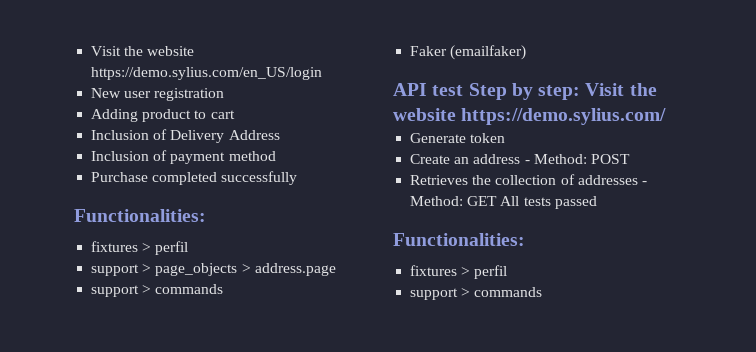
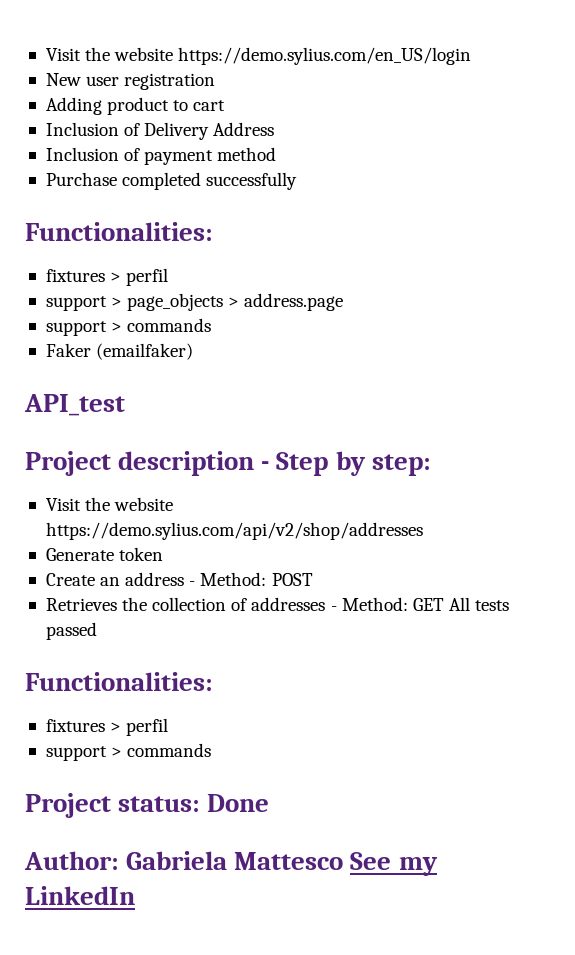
[393,83,464,96] API test -> [24,394,125,416] [25,451,270,476] API_test // Project description -
[585,83,657,96] [393,108,667,125] Visit the website https://demo.sylius.com/ -> [45,497,174,511] [45,522,423,540] // Visit the website https://demo.sylius.com/api/v2/shop/addresses
(543, 292) none -> [25,793,270,818] [24,851,438,876] [25,886,135,905] // Project status: Done // Author: Gabriela Mattesco See my LinkedIn

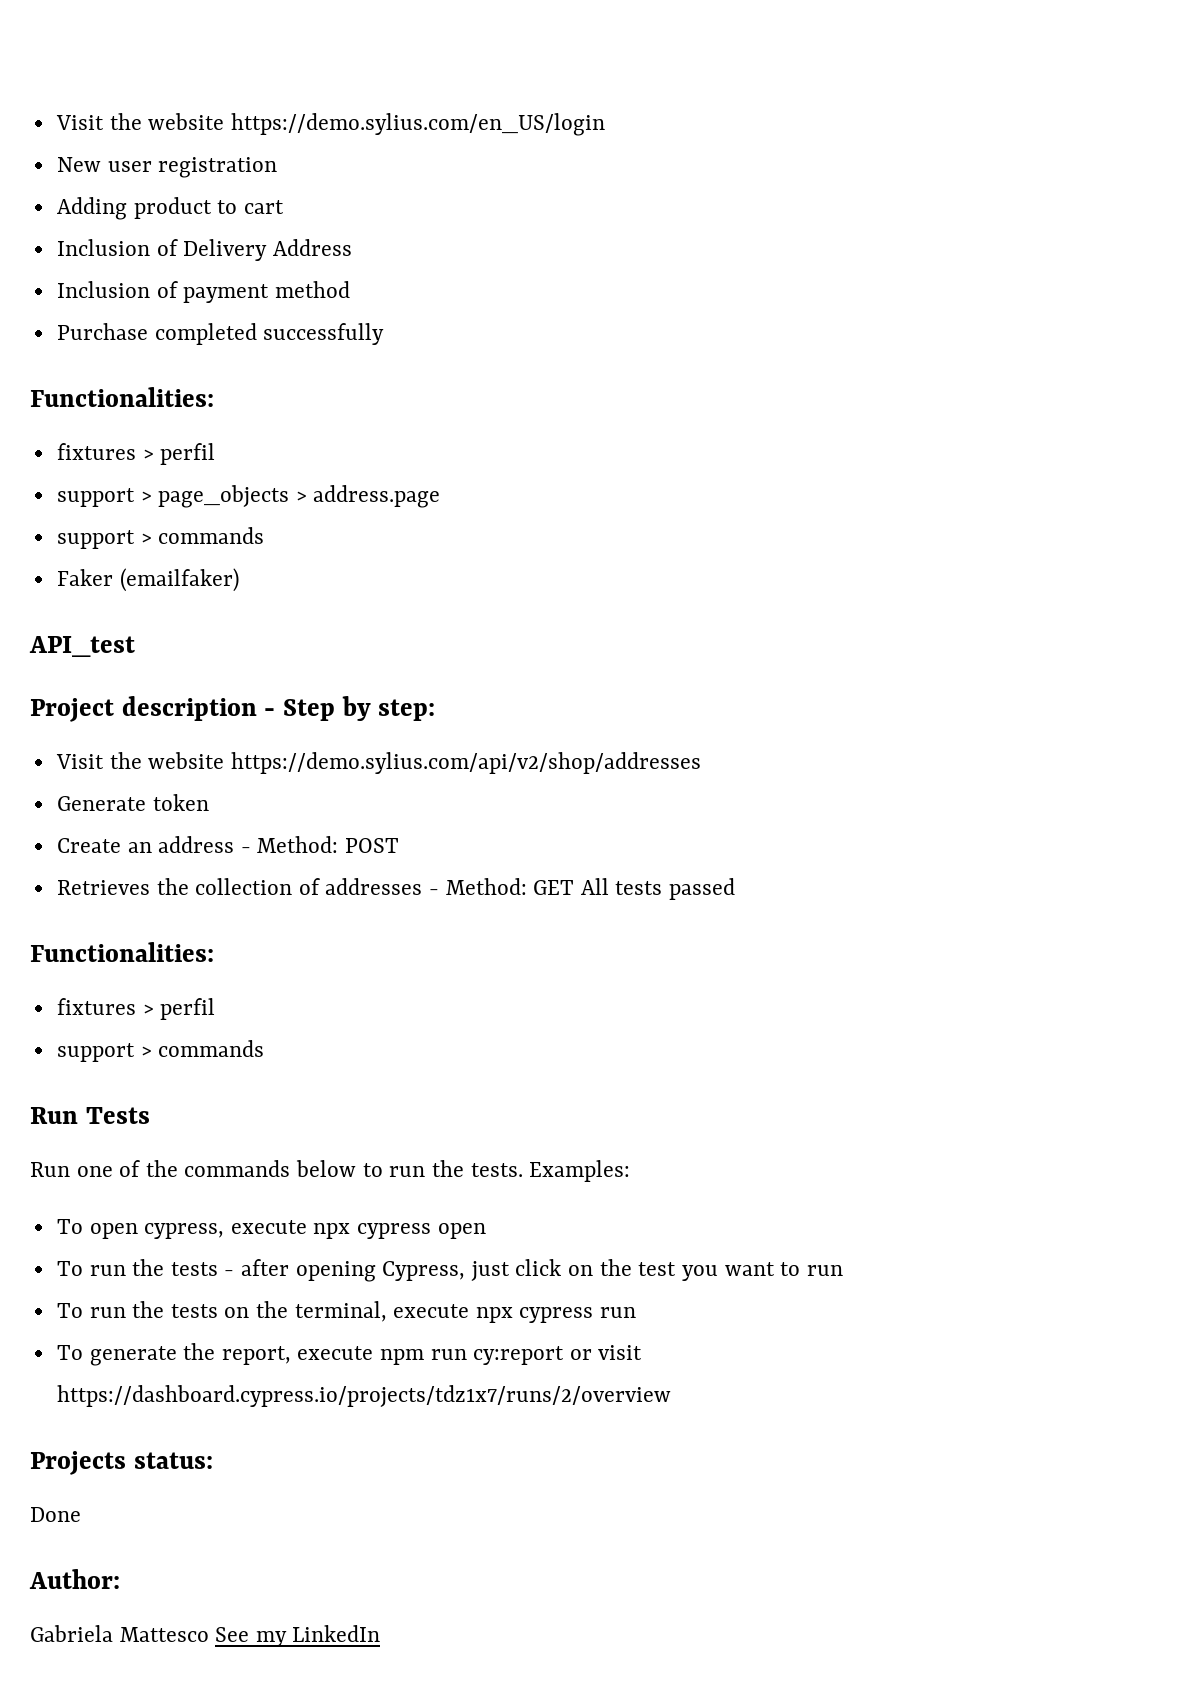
[25,793,111,818] Project -> [30,1107,150,1124] [30,1160,631,1182] [56,1219,486,1239] [56,1259,843,1282] [56,1301,637,1323] [56,1343,643,1366] [56,1385,671,1407] [30,1451,126,1475] Run Tests // Run one of the commands below to run the tests. Examples: // To open cypress, execute npx cypress open // To run the tests - after opening Cypress, just click on the test you want to run // To run the tests on the terminal, execute npx cypress run // To generate the report, execute npm run cy:report or visit https://dashboard.cypress.io/projects/tdz1x7/runs/2/overview // Projects
(201, 804) none -> (213, 1460) //
(119, 860) none -> (120, 1579) //

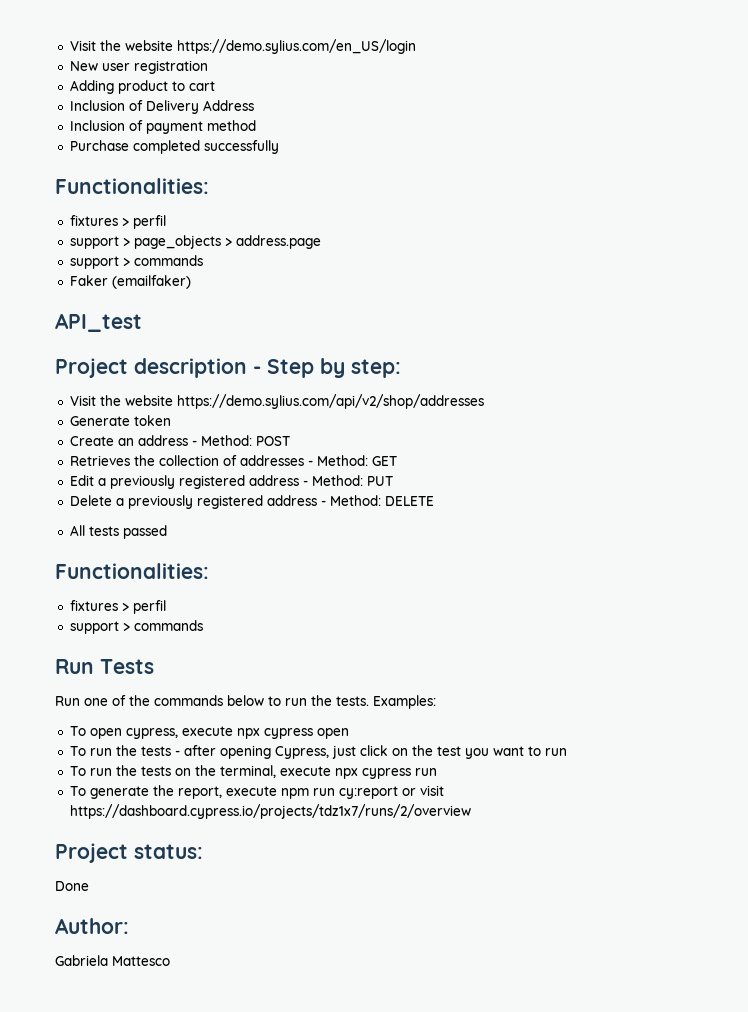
(575, 887) none -> [69,475,393,489] [69,495,434,509] // Edit a previously registered address - Method: PUT // Delete a previously registered address - Method: DELETE //
[30,1451,126,1475] Projects -> [55,843,128,863] Project
[215,1625,381,1647] See my LinkedIn -> (170, 961) none

